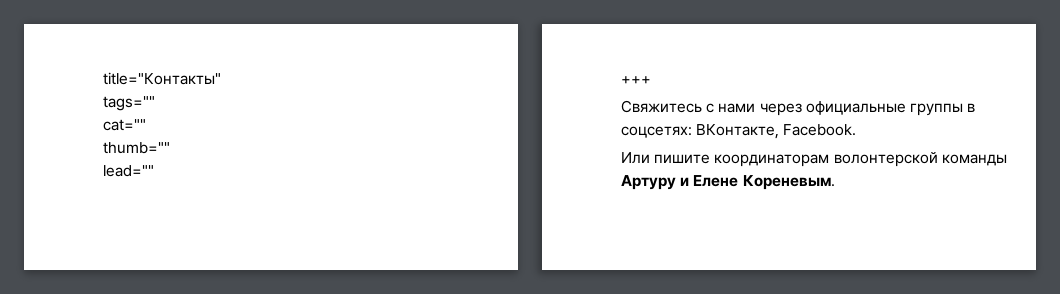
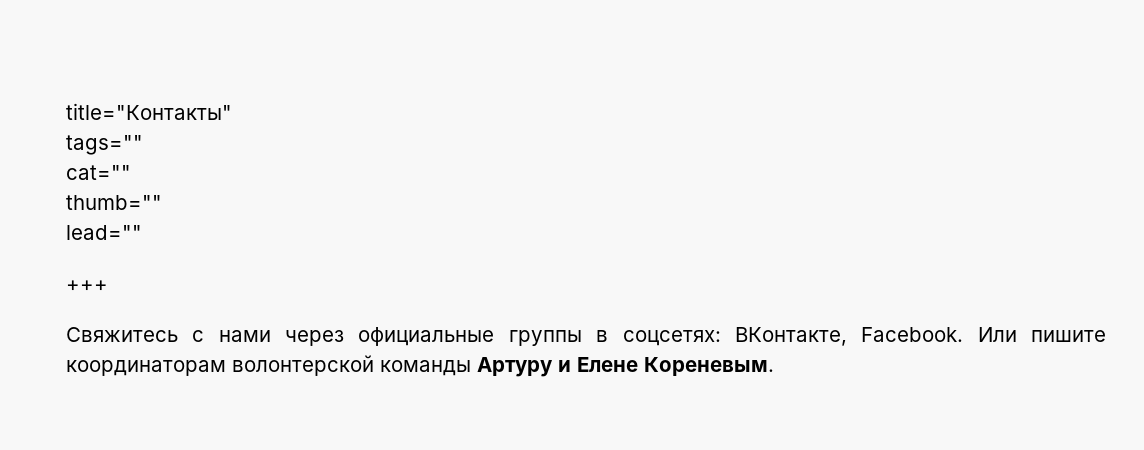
(857, 130) // -> (964, 334) none

